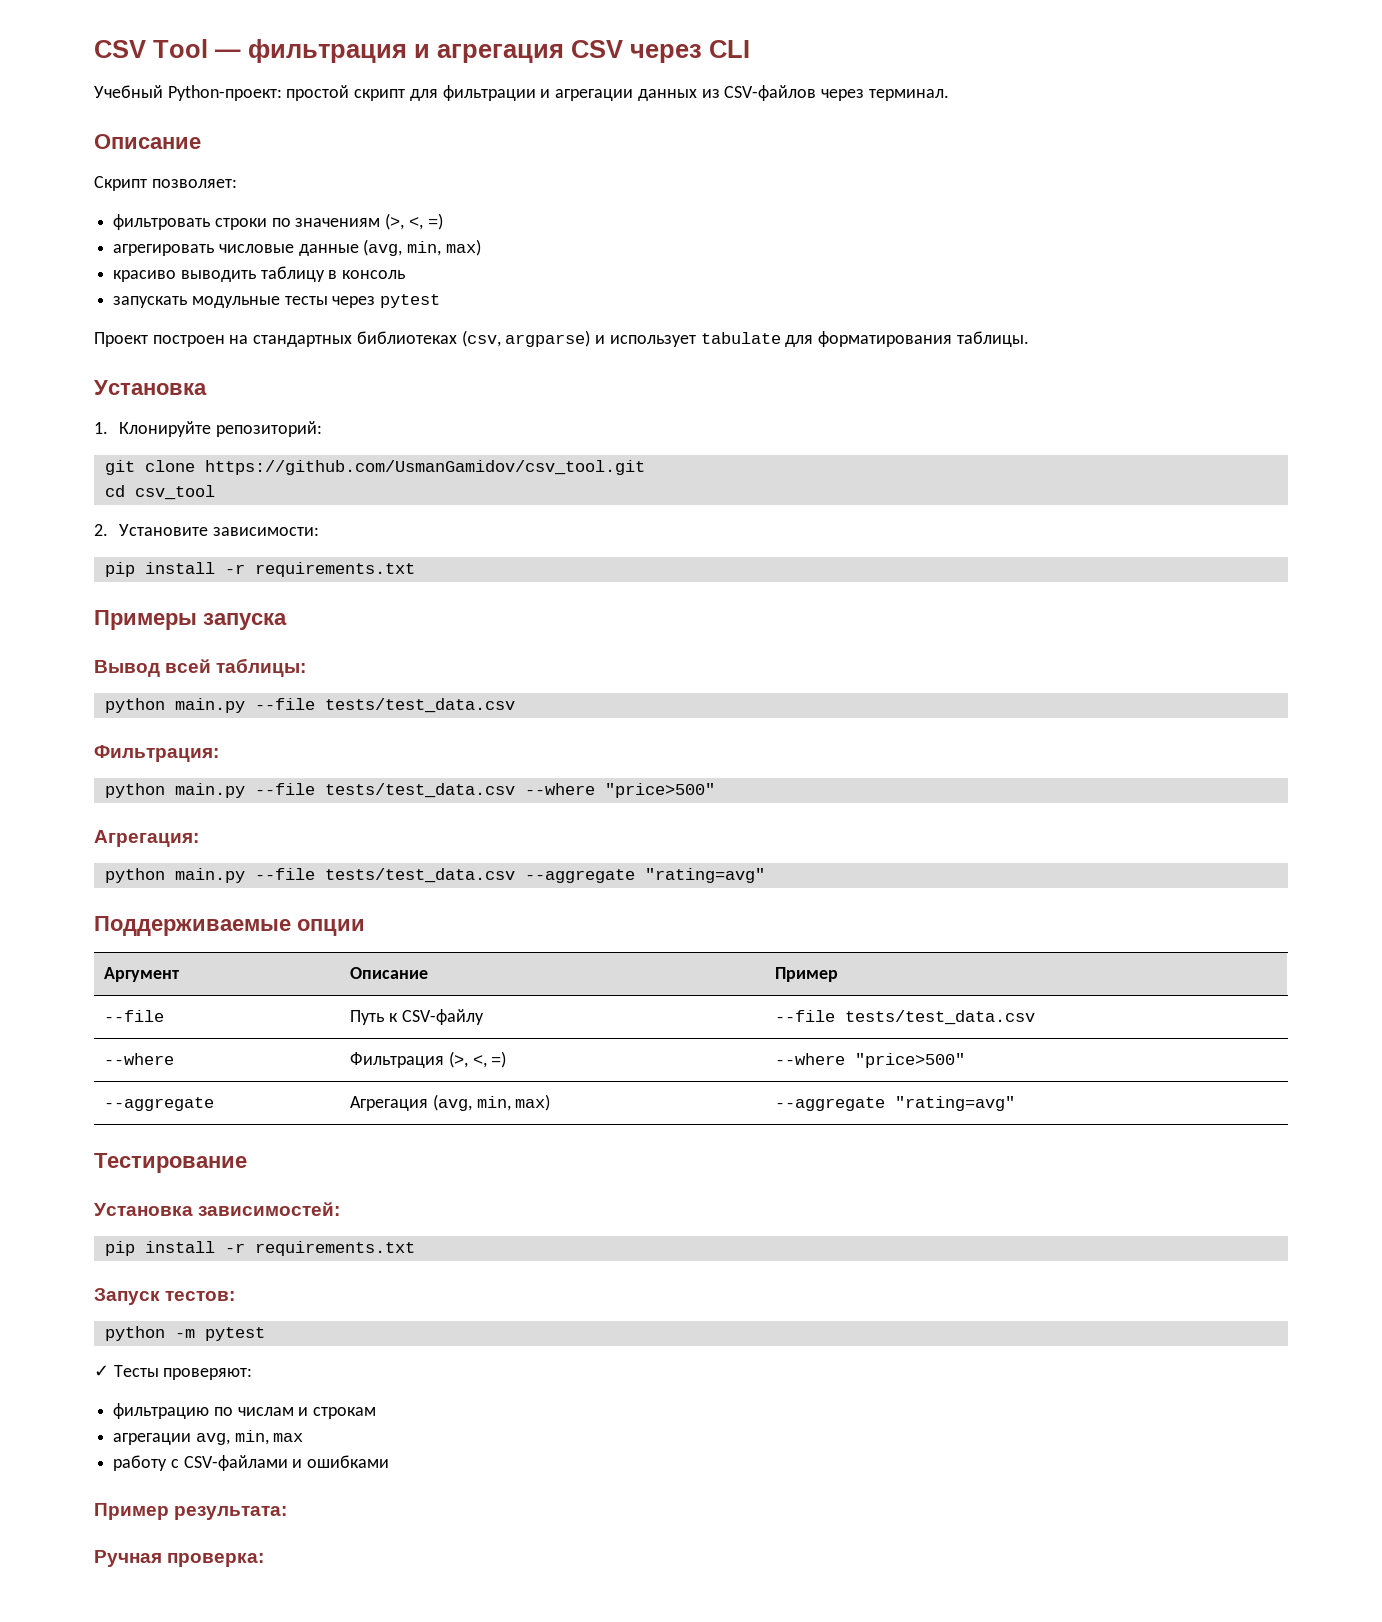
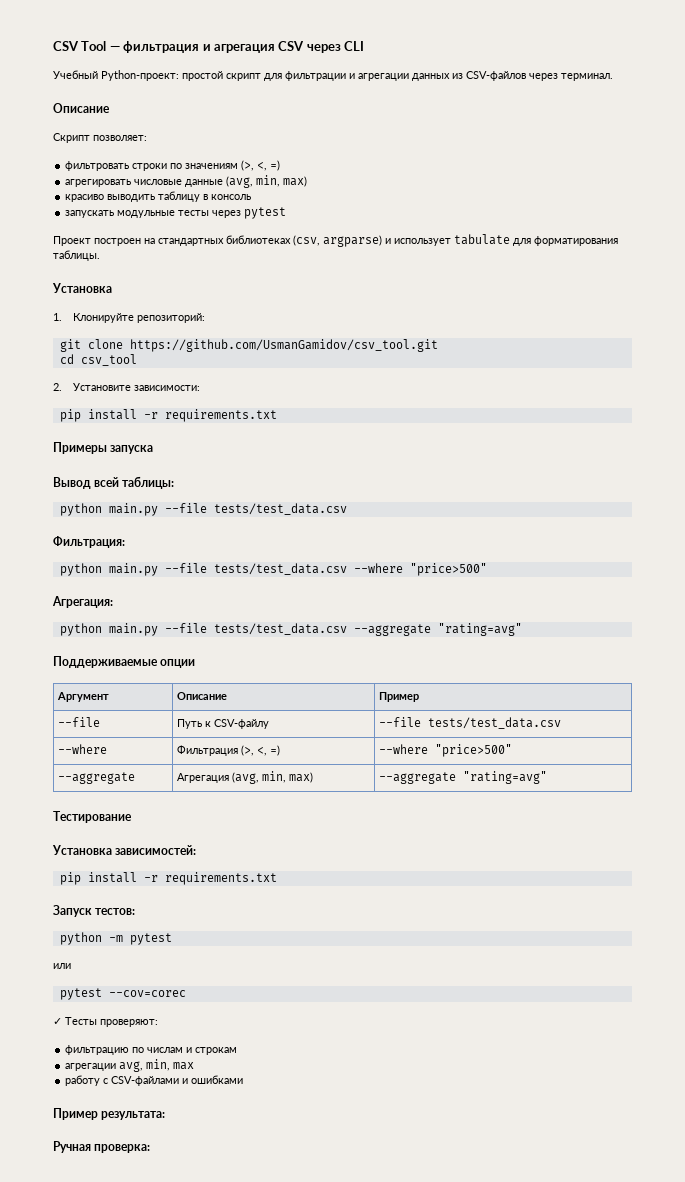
(265, 1334) none -> [53,963,71,969] [59,988,186,1000] // или // pytest --cov=coreс

